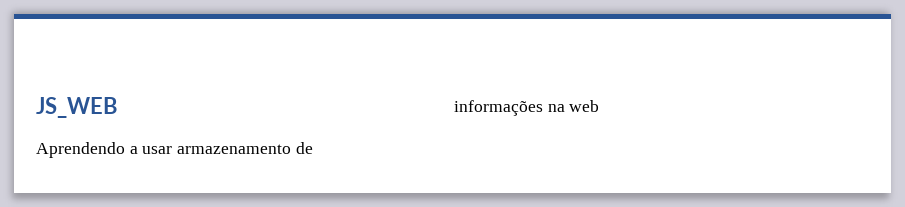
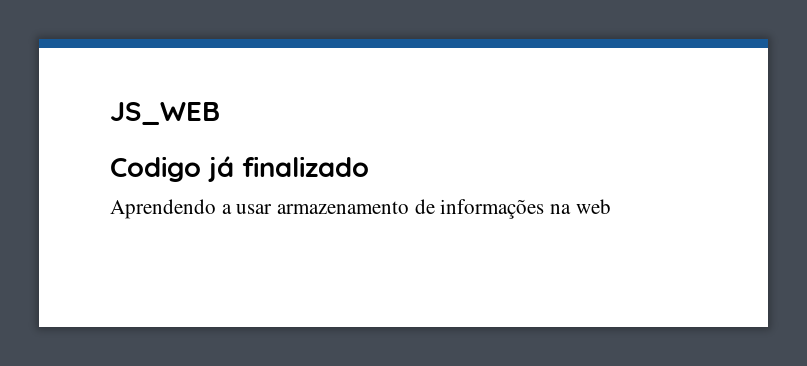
(117, 107) none -> [110,156,369,182] // Codigo já finalizado

